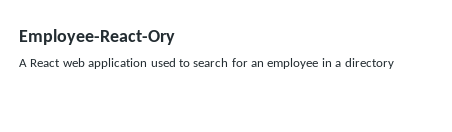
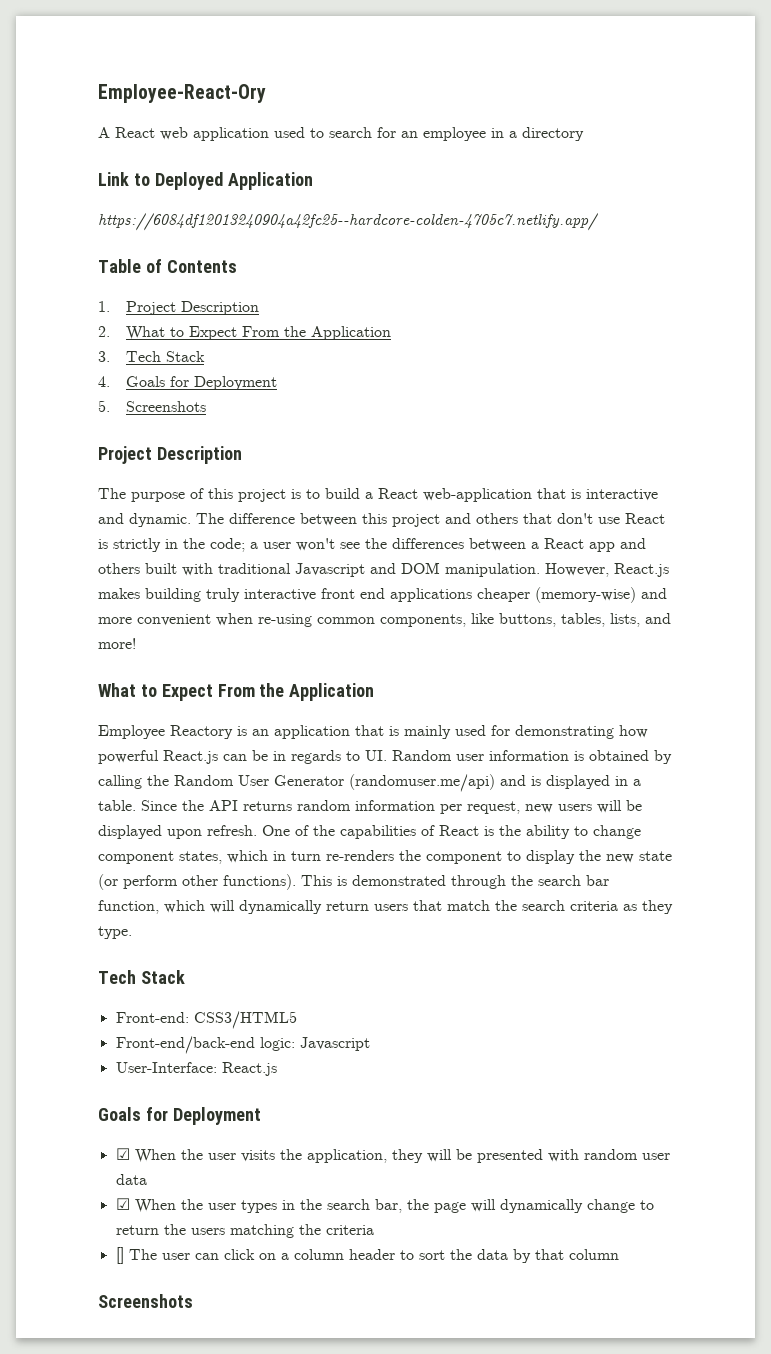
(394, 63) none -> [98,172,313,190] [98,213,598,231] [98,259,237,273] [98,301,259,315] [98,326,391,340] [98,351,205,362] [98,376,277,390] [98,400,206,412] [98,446,242,464] [98,488,658,502] [98,513,665,527] [98,538,646,552] [98,562,669,577] [98,587,667,603] [98,613,671,627] [98,638,136,649] [98,683,375,701] [98,725,648,739] [98,750,672,764] [98,774,641,792] [98,800,642,814] [98,825,641,839] [98,850,672,864] [98,874,609,890] [98,900,673,914] [98,926,132,939] [98,970,185,984] [115,1011,297,1029] [115,1036,370,1054] [115,1062,277,1076] [98,1107,261,1125] [115,1148,670,1163] [115,1174,147,1185] [115,1198,654,1213] [115,1224,374,1238] [115,1247,619,1264] [98,1294,193,1308] // Link to Deployed Application // https://6084df12013240904a42fc25--hardcore-colden-4705c7.netlify.app/ // Table of Contents // 1. Project Description // 2. What to Expect From the Application // 3. Tech Stack // 4. Goals for Deployment // 5. Screenshots // Project Description // The purpose of this project is to build a React web-application that is interactive and dynamic. The difference between this project and others that don't use React is strictly in the code; a user won't see the differences between a React app and others built with traditional Javascript and DOM manipulation. However, React.js makes building truly interactive front end applications cheaper (memory-wise) and more convenient when re-using common components, like buttons, tables, lists, and more! // What to Expect From the Application // Employee Reactory is an application that is mainly used for demonstrating how powerful React.js can be in regards to UI. Random user information is obtained by calling the Random User Generator (randomuser.me/api) and is displayed in a table. Since the API returns random information per request, new users will be displayed upon refresh. One of the capabilities of React is the ability to change component states, which in turn re-renders the component to display the new state (or perform other functions). This is demonstrated through the search bar function, which will dynamically return users that match the search criteria as they type. // Tech Stack // Front-end: CSS3/HTML5 // Front-end/back-end logic: Javascript // User-Interface: React.js // Goals for Deployment // ☑ When the user visits the application, they will be presented with random user data // ☑ When the user types in the search bar, the page will dynamically change to return the users matching the criteria // [] The user can click on a column header to sort the data by that column // Screenshots

